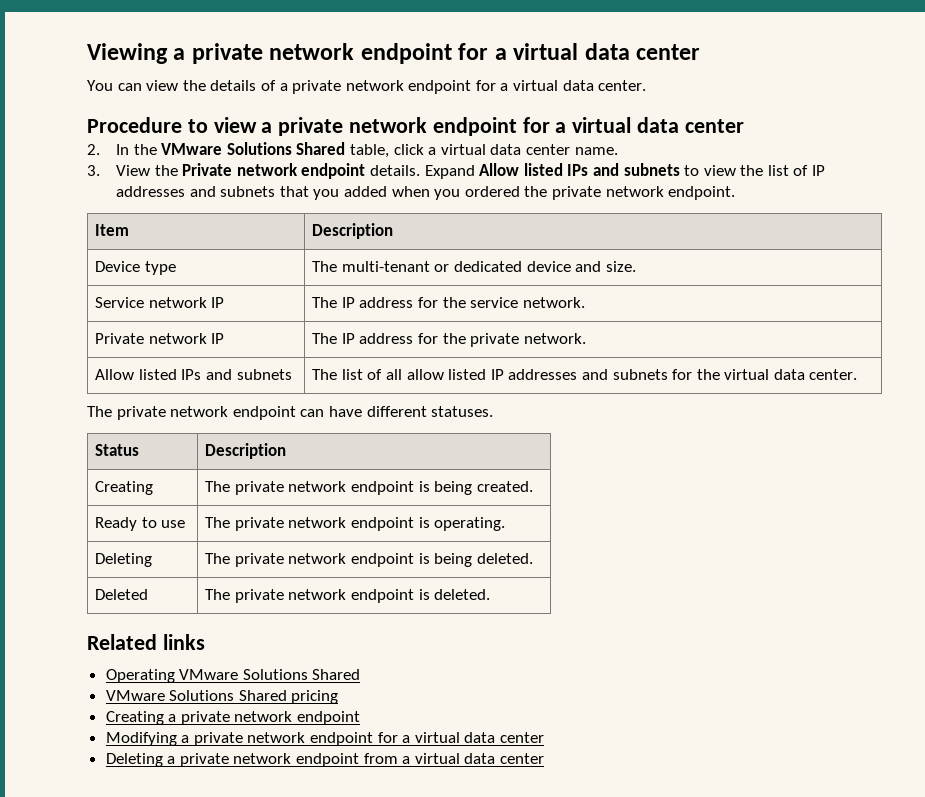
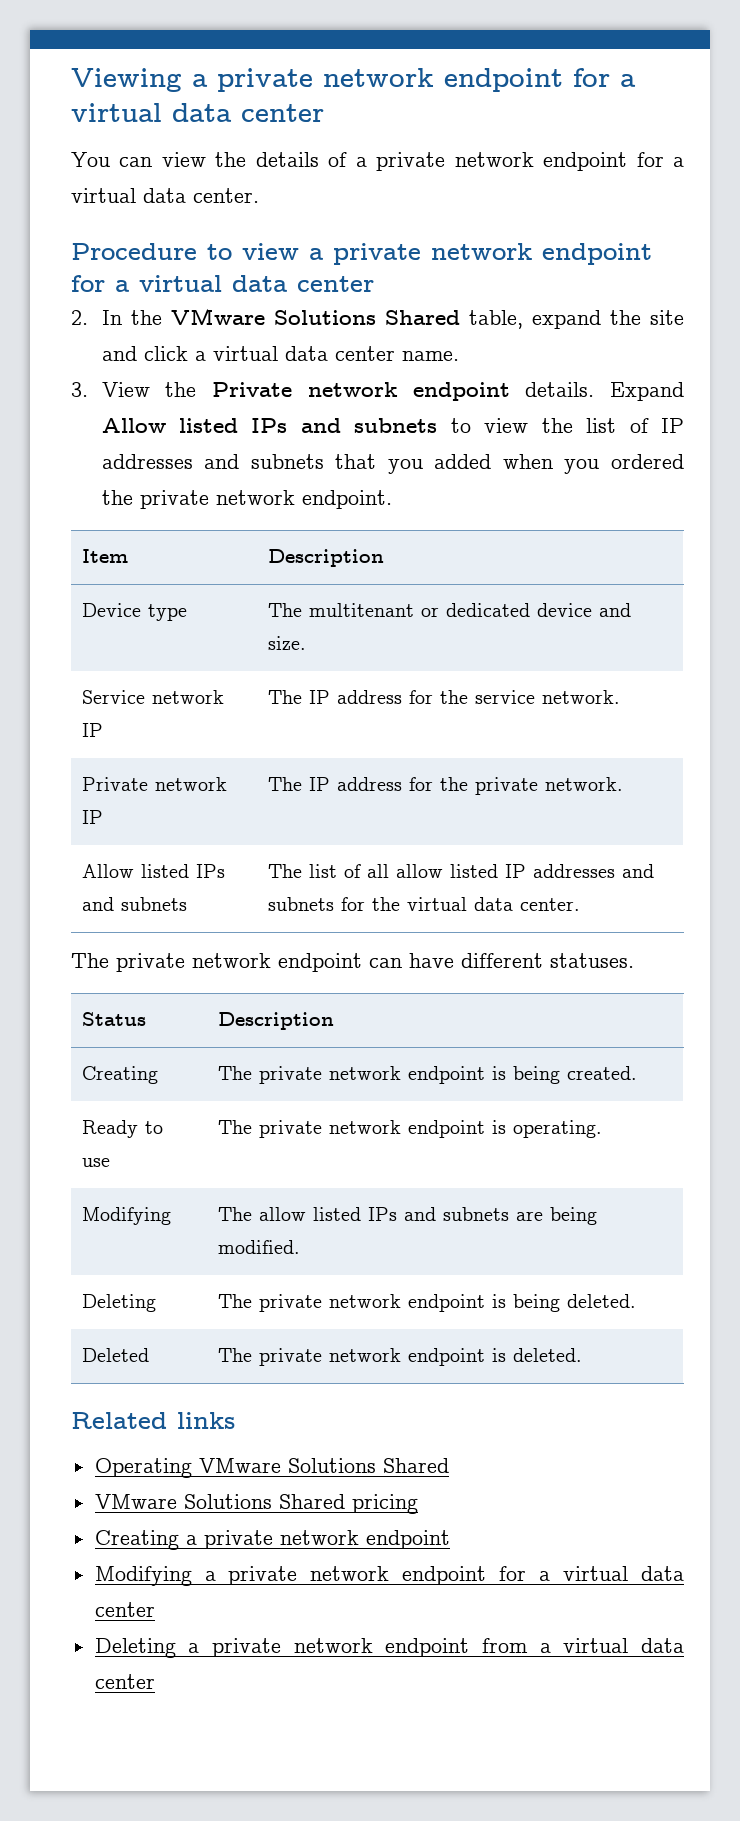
(389, 151) none -> [531,310,684,329] [101,346,137,361] expand the site and
[341,261,430,272] multi-tenant -> [308,603,414,617] multitenant
(506, 524) none -> [81,1207,171,1225] [217,1207,597,1225] [217,1240,300,1254] // Modifying | The allow listed IPs and subnets are being modified.

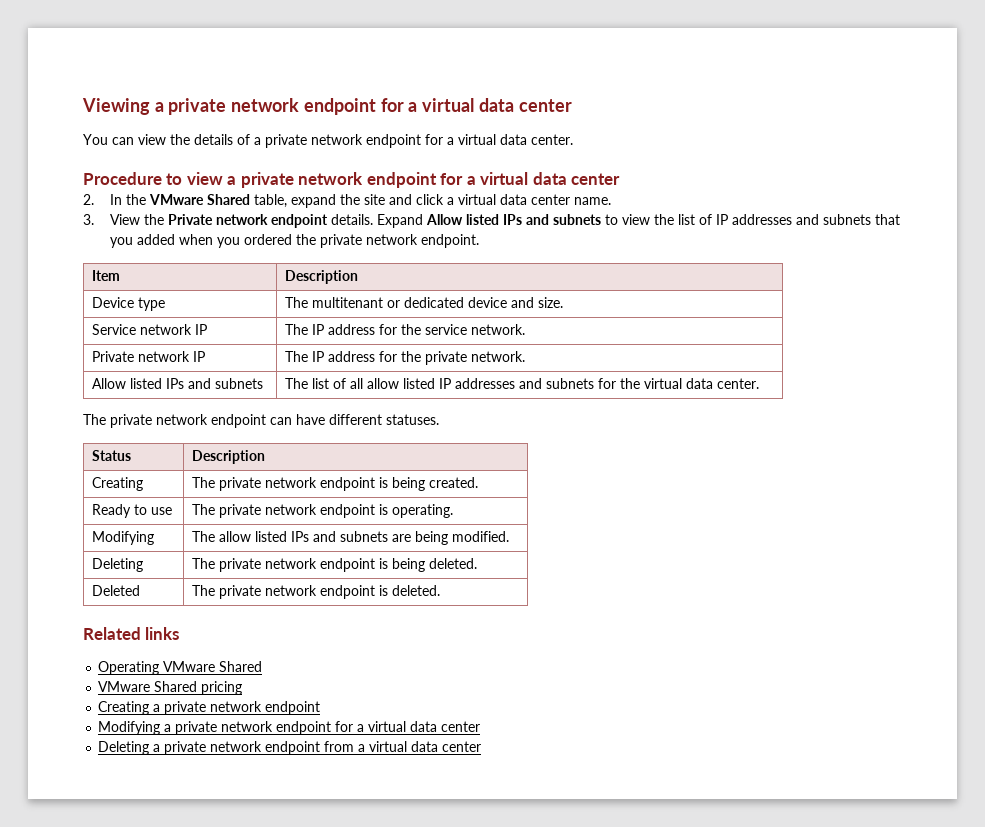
[273,310,376,325] Solutions -> (205, 199) none
[287,1458,376,1473] Solutions -> (216, 666) none
[183,1494,272,1509] Solutions -> (151, 686) none

